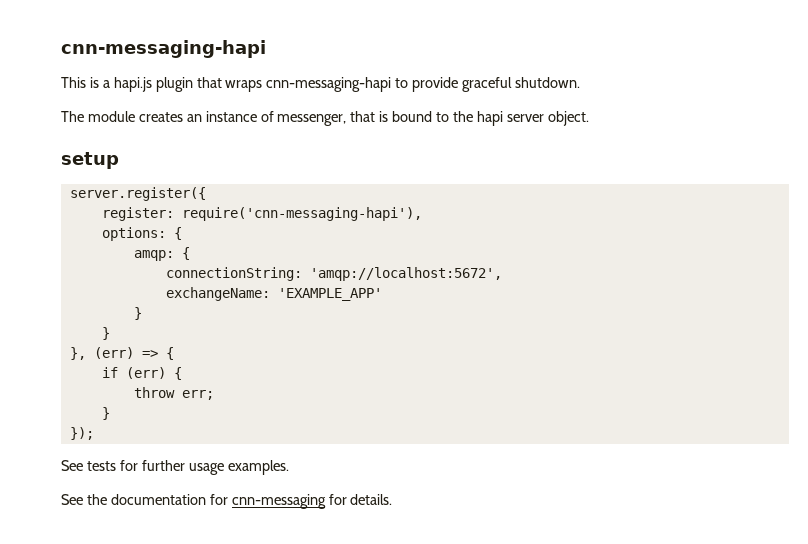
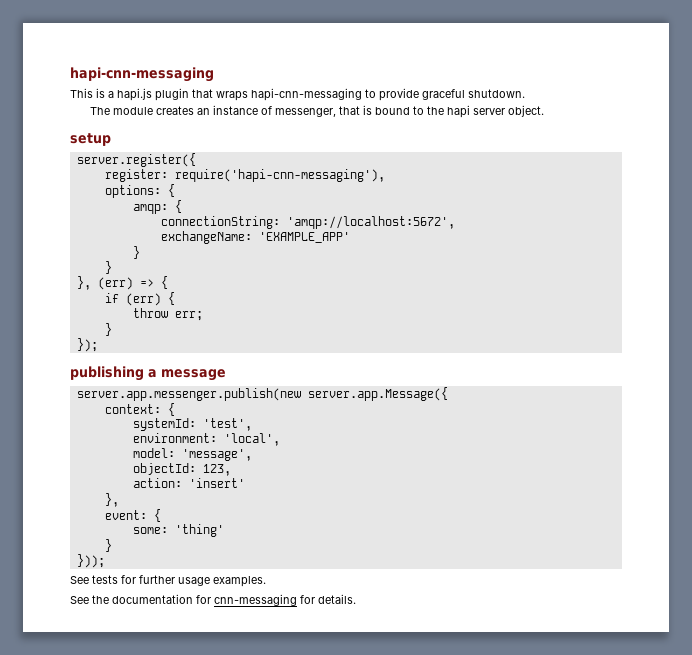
[61,40,266,58] cnn-messaging-hapi -> [70,67,214,82] hapi-cnn-messaging
[266,77,392,92] cnn-messaging-hapi -> [251,88,362,101] hapi-cnn-messaging
[181,207,422,221] require('cnn-messaging-hapi'), -> [174,169,385,182] require('hapi-cnn-messaging'),
(94, 433) none -> [70,366,226,381] [76,387,448,401] [104,403,175,416] [132,418,252,431] [132,433,280,446] [132,448,252,461] [132,463,231,476] [132,478,245,488] [104,493,119,507] [104,509,161,522] [132,524,224,537] [104,539,112,552] [76,554,105,568] // publishing a message // server.app.messenger.publish(new server.app.Message({ // context: { // systemId: 'test', // environment: 'local', // model: 'message', // objectId: 123, // action: 'insert' // }, // event: { // some: 'thing' // } // }));

